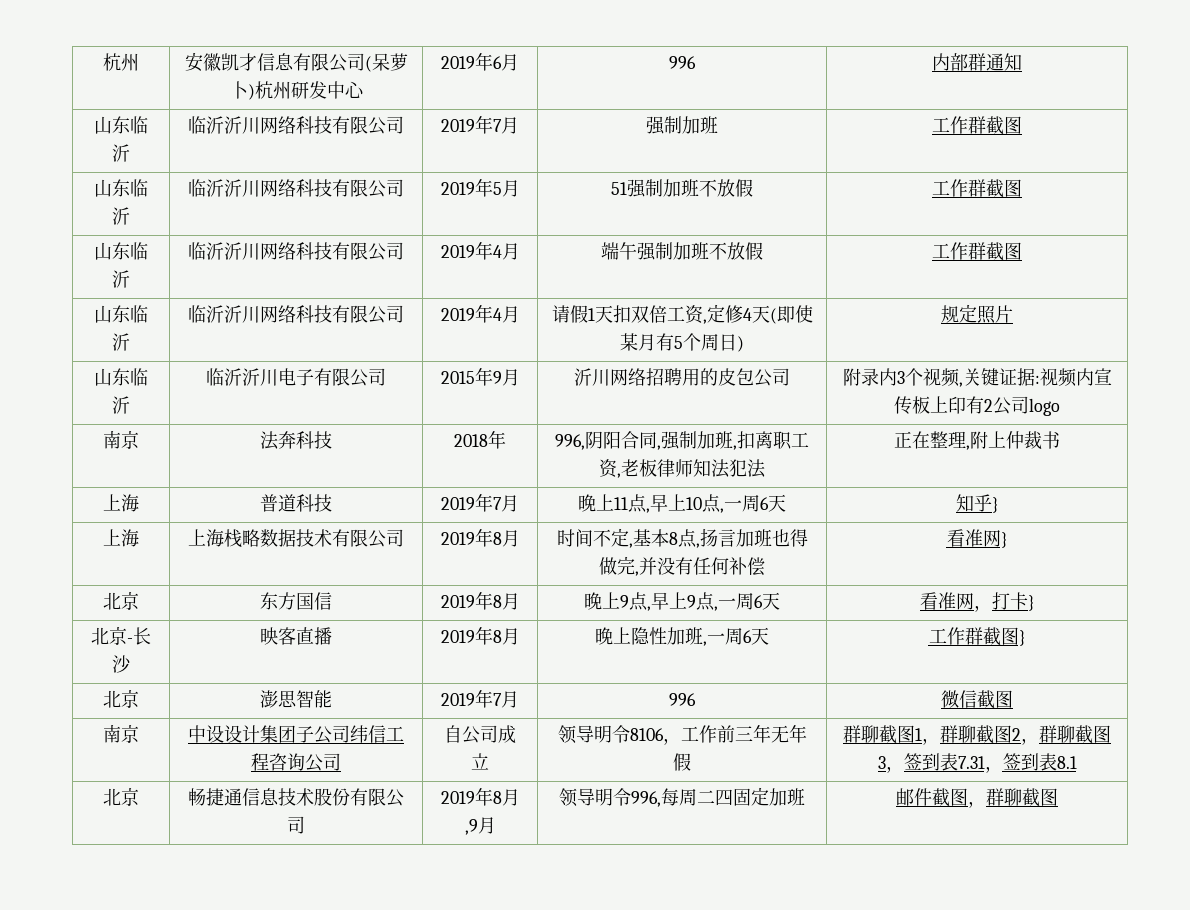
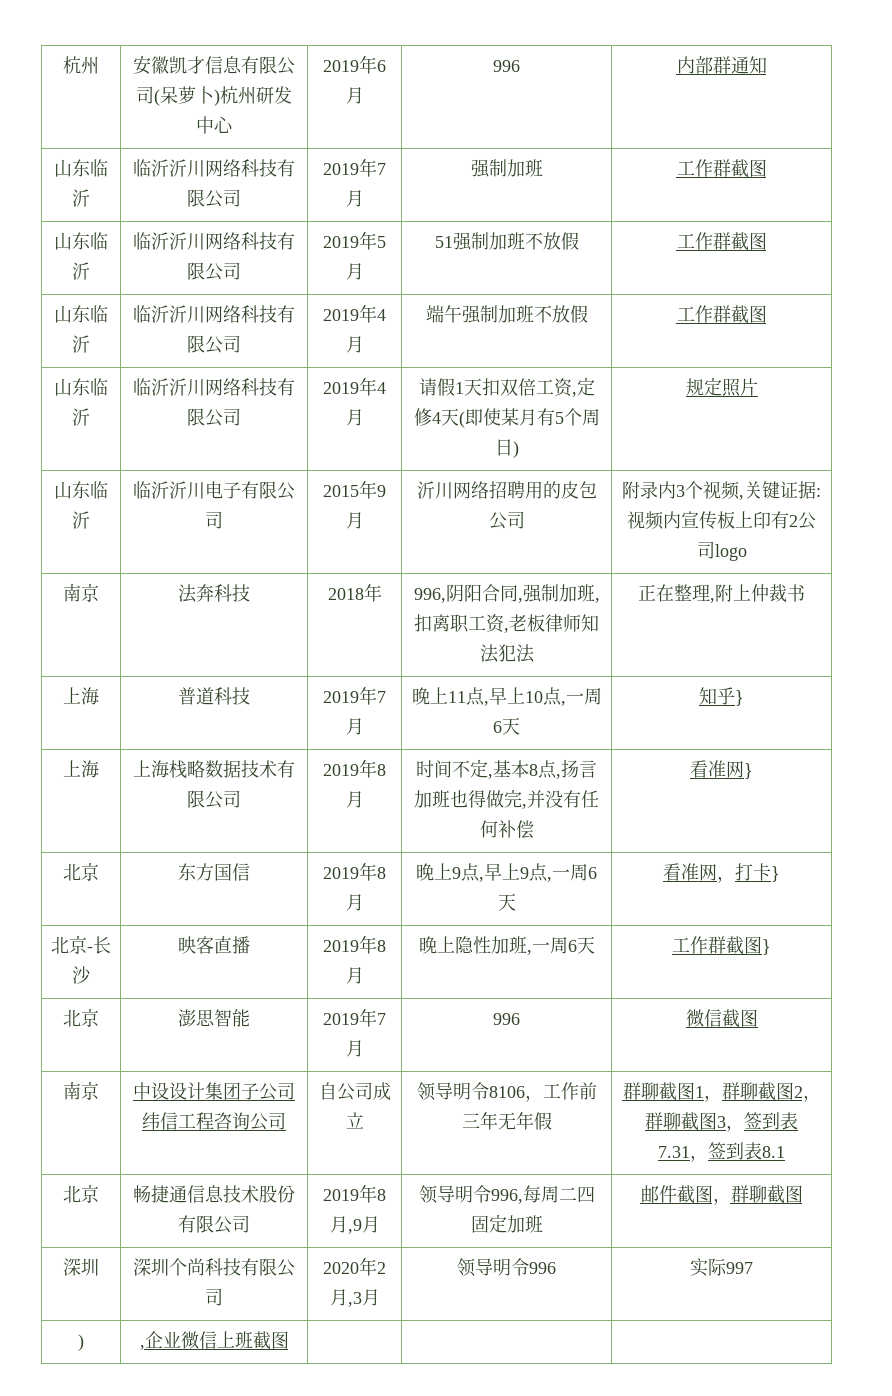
(1058, 797) none -> [63,1258,99,1276] [133,1258,295,1277] [205,1288,223,1306] [323,1257,386,1276] [329,1289,380,1307] [457,1258,556,1277] [690,1258,753,1277] [78,1334,84,1351] [139,1331,289,1350] // 深圳 | 深圳个尚科技有限公司 | 2020年2月,3月 | 领导明令996 | 实际997 // ) | ,企业微信上班截图 | | |

